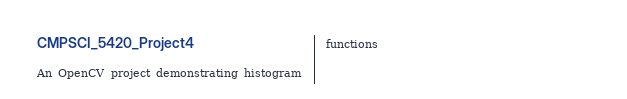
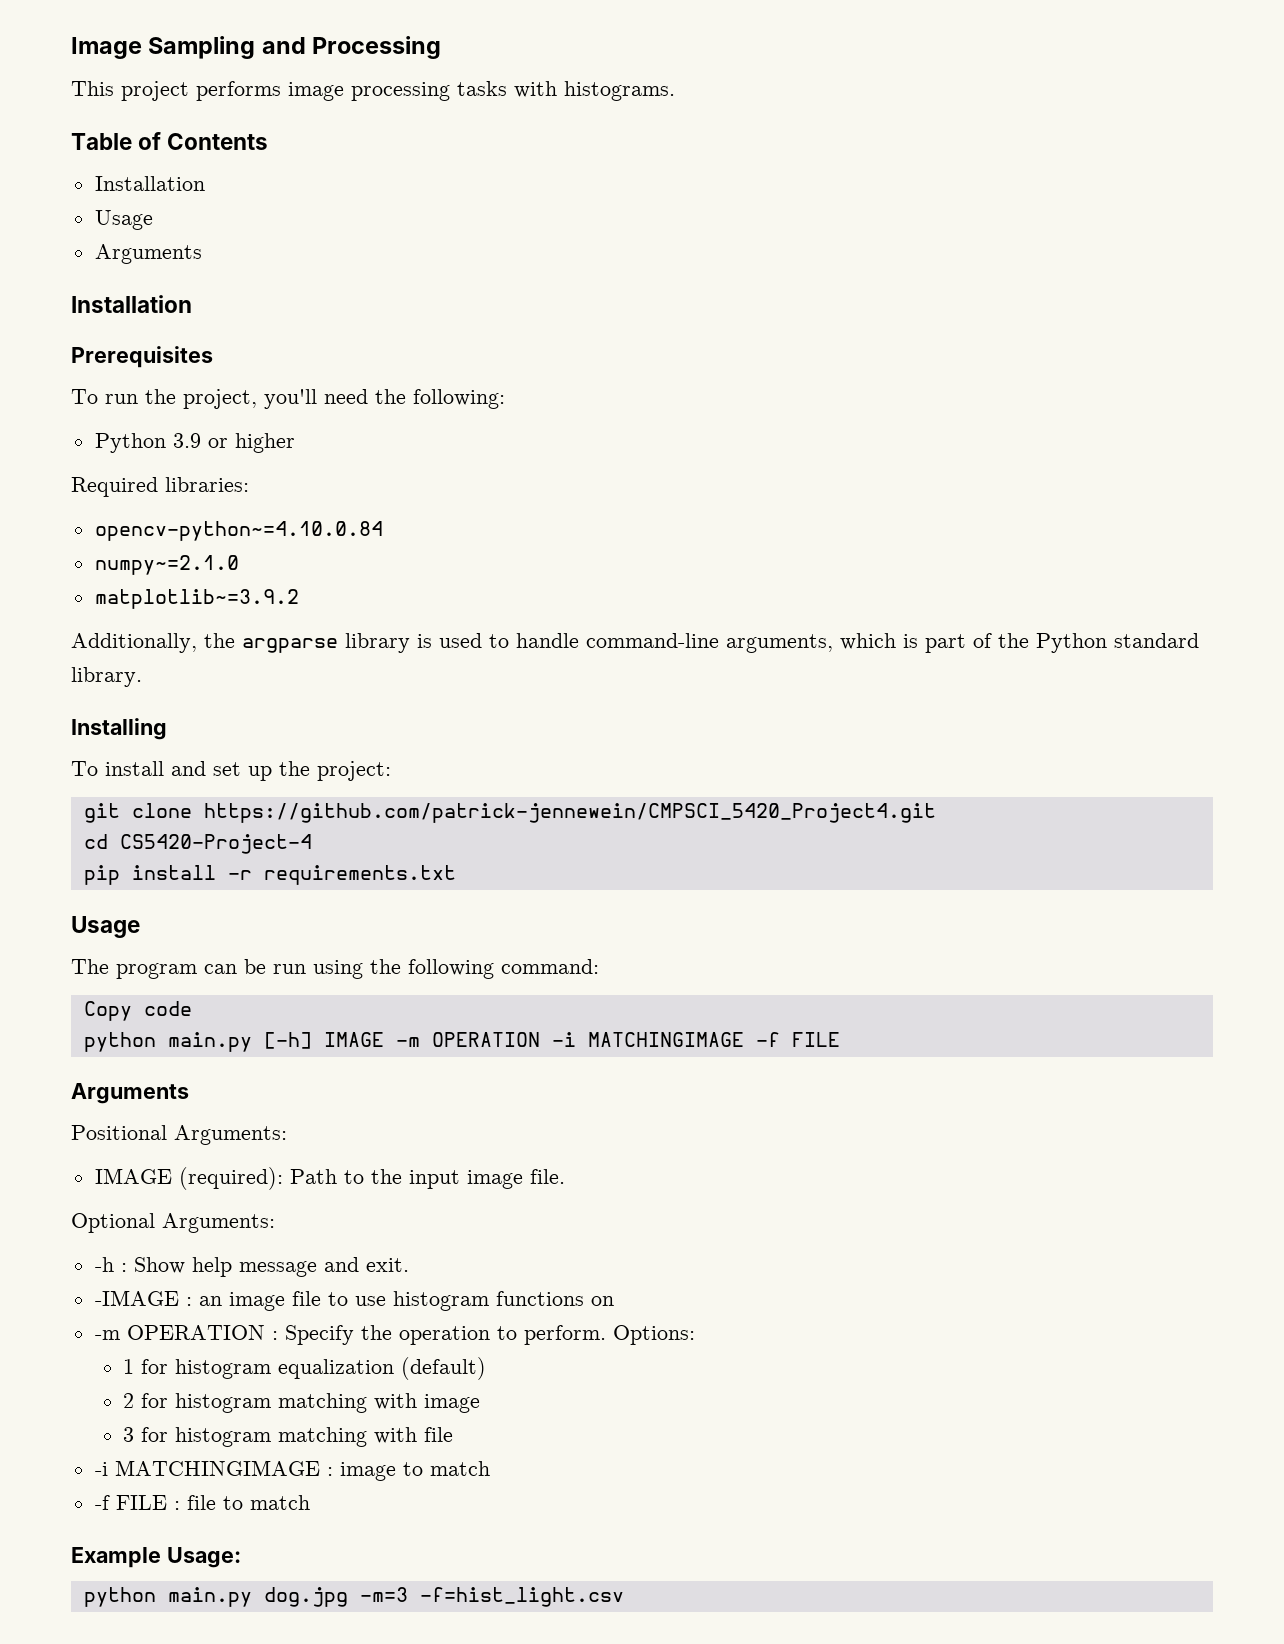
[37,37,194,51] [36,68,302,79] [326,39,378,48] CMPSCI_5420_Project4 // An OpenCV project demonstrating histogram functions -> [71,36,442,59] [71,81,675,101] [71,132,269,150] [94,176,205,191] [94,210,153,230] [94,244,202,264] [71,295,192,313] [71,346,213,368] [71,389,505,409] [94,433,295,453] [71,477,249,497] [94,521,383,541] [94,555,239,575] [94,589,299,609] [71,633,1199,653] [71,667,142,687] [71,718,167,740] [71,761,391,781] [83,803,936,823] [83,834,312,854] [83,865,456,885] [71,916,140,938] [71,959,599,979] [83,1001,192,1021] [83,1032,840,1052] [71,1083,189,1104] [71,1125,287,1145] [94,1167,565,1190] [71,1213,275,1233] [94,1257,409,1277] [94,1290,614,1311] [94,1325,695,1345] [123,1357,487,1380] [123,1393,481,1413] [123,1427,454,1447] [94,1460,490,1481] [94,1495,310,1510] [71,1547,241,1568] [83,1587,624,1607] Image Sampling and Processing // This project performs image processing tasks with histograms. // Table of Contents // Installation // Usage // Arguments // Installation // Prerequisites // To run the project, you'll need the following: // Python 3.9 or higher // Required libraries: // opencv-python~=4.10.0.84 // numpy~=2.1.0 // matplotlib~=3.9.2 // Additionally, the argparse library is used to handle command-line arguments, which is part of the Python standard library. // Installing // To install and set up the project: // git clone https://github.com/patrick-jennewein/CMPSCI_5420_Project4.git // cd CS5420-Project-4 // pip install -r requirements.txt // Usage // The program can be run using the following command: // Copy code // python main.py [-h] IMAGE -m OPERATION -i MATCHINGIMAGE -f FILE // Arguments // Positional Arguments: // IMAGE (required): Path to the input image file. // Optional Arguments: // -h : Show help message and exit. // -IMAGE : an image file to use histogram functions on // -m OPERATION : Specify the operation to perform. Options: // 1 for histogram equalization (default) // 2 for histogram matching with image // 3 for histogram matching with file // -i MATCHINGIMAGE : image to match // -f FILE : file to match // Example Usage: // python main.py dog.jpg -m=3 -f=hist_light.csv

